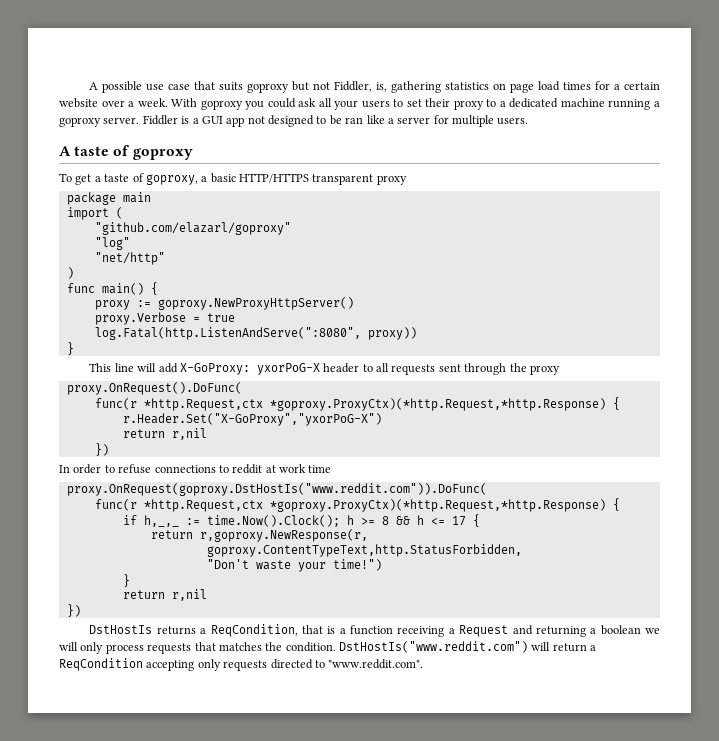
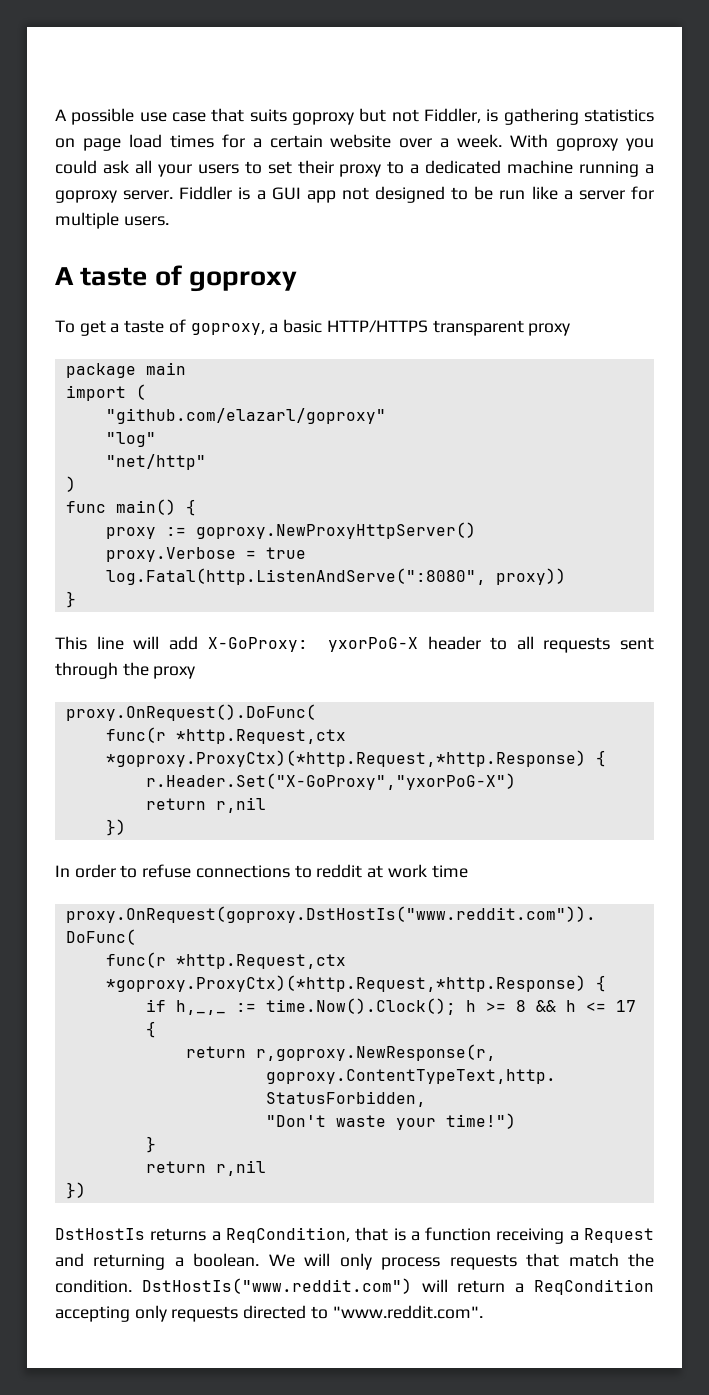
[376,82,388,92] is, -> [486,109,499,122] is
[345,117,364,124] ran -> [499,190,526,200] run
[600,625,660,635] boolean we -> [193,1253,295,1267] boolean. We
[218,642,262,651] matches -> [568,1253,619,1267] match

